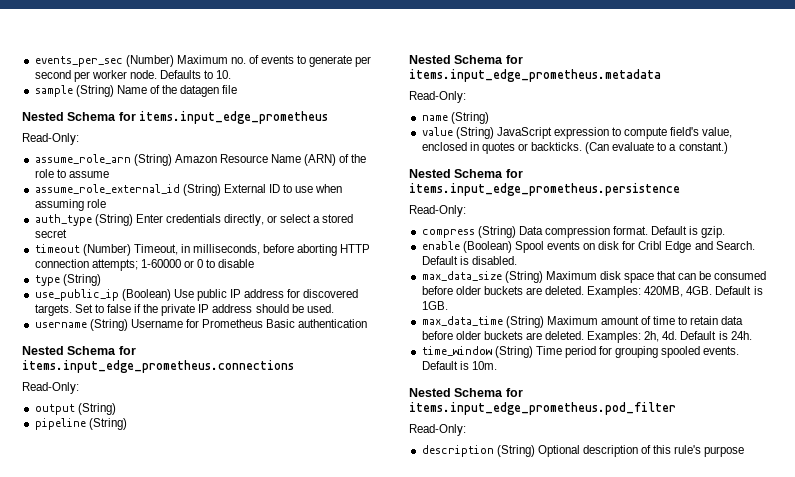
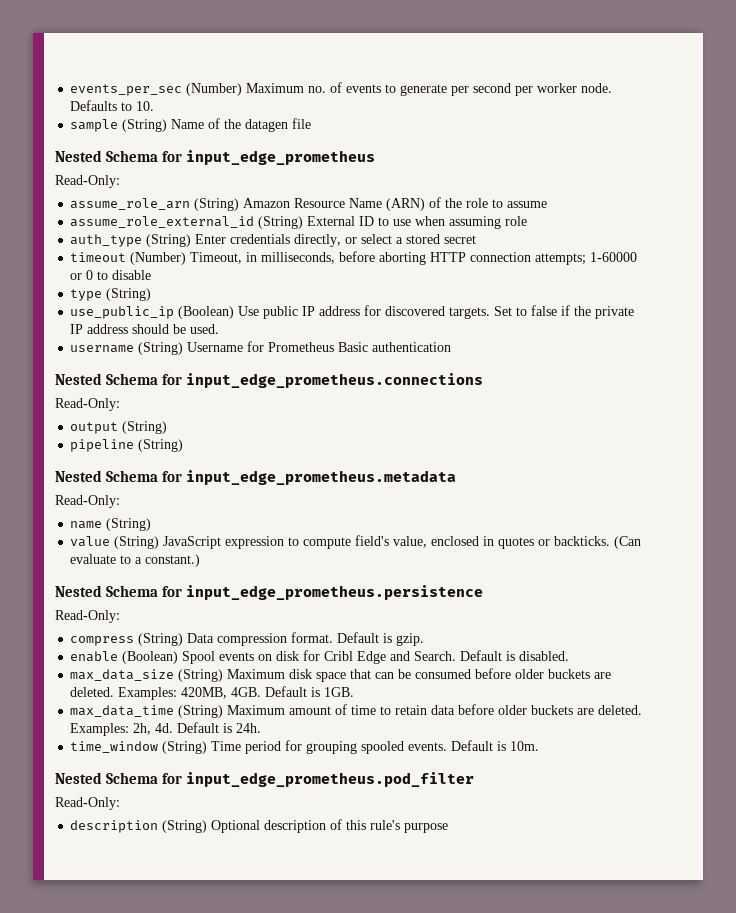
[139,111,329,124] items.input_edge_prometheus -> [186,150,376,165] input_edge_prometheus
[22,360,294,373] items.input_edge_prometheus.connections -> [186,373,484,388] input_edge_prometheus.connections
[409,69,661,82] items.input_edge_prometheus.metadata -> [186,470,457,485] input_edge_prometheus.metadata
[409,183,680,196] items.input_edge_prometheus.persistence -> [186,585,484,600] input_edge_prometheus.persistence
[409,402,676,415] items.input_edge_prometheus.pod_filter -> [186,772,475,787] input_edge_prometheus.pod_filter

